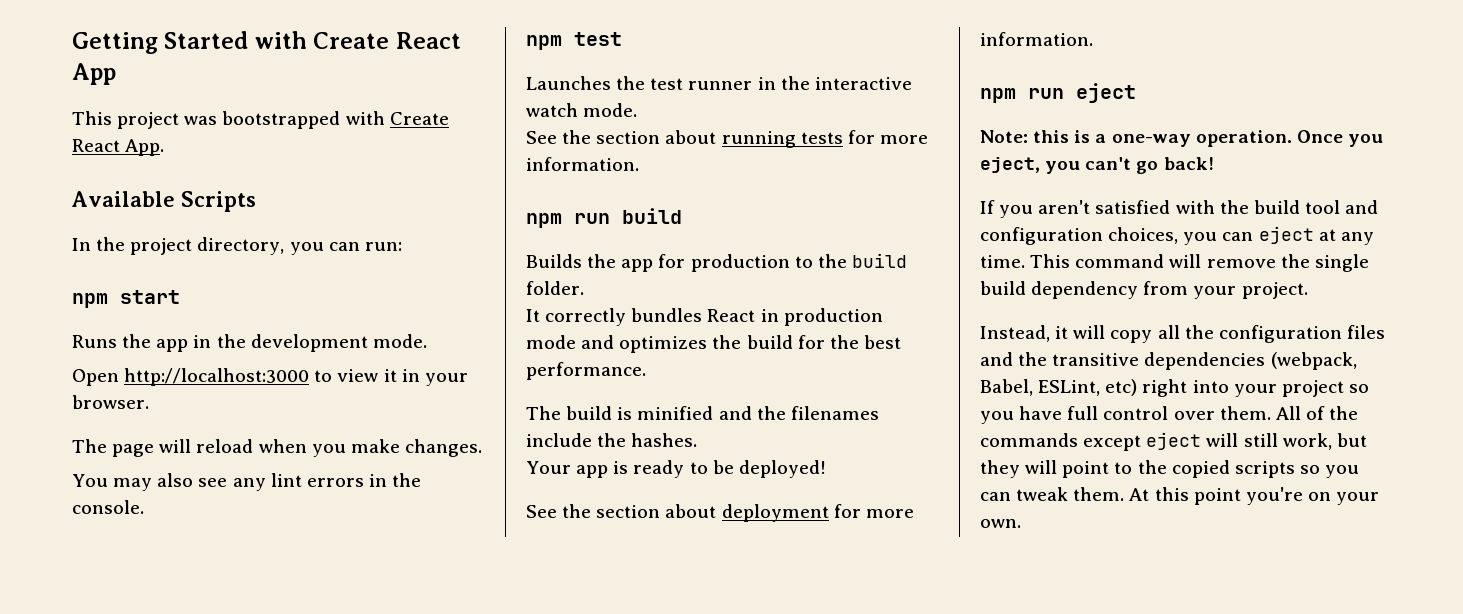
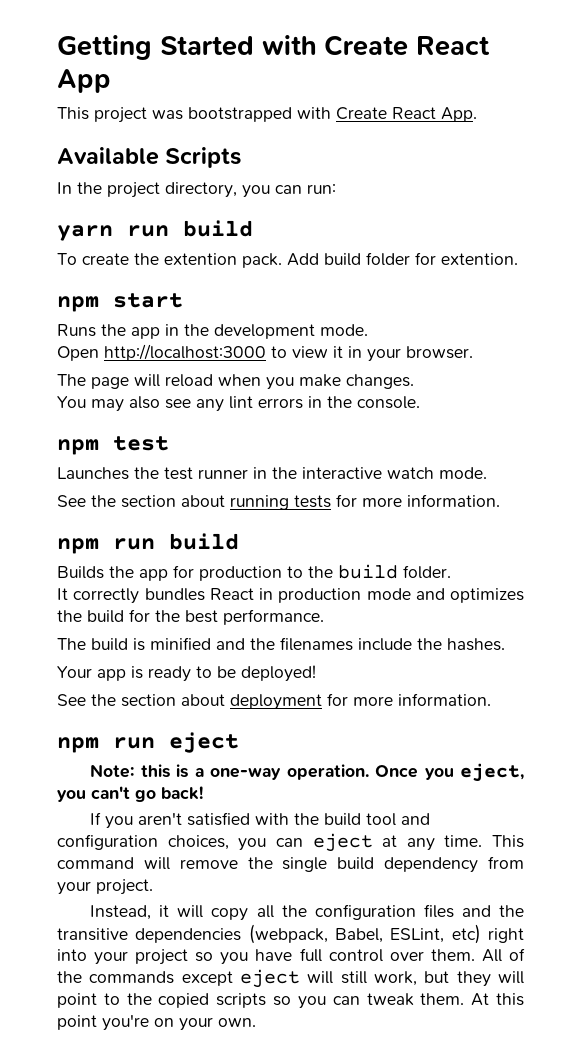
(402, 246) none -> [57,220,253,241] [57,252,518,268] // yarn run build // To create the extention pack. Add build folder for extention.

